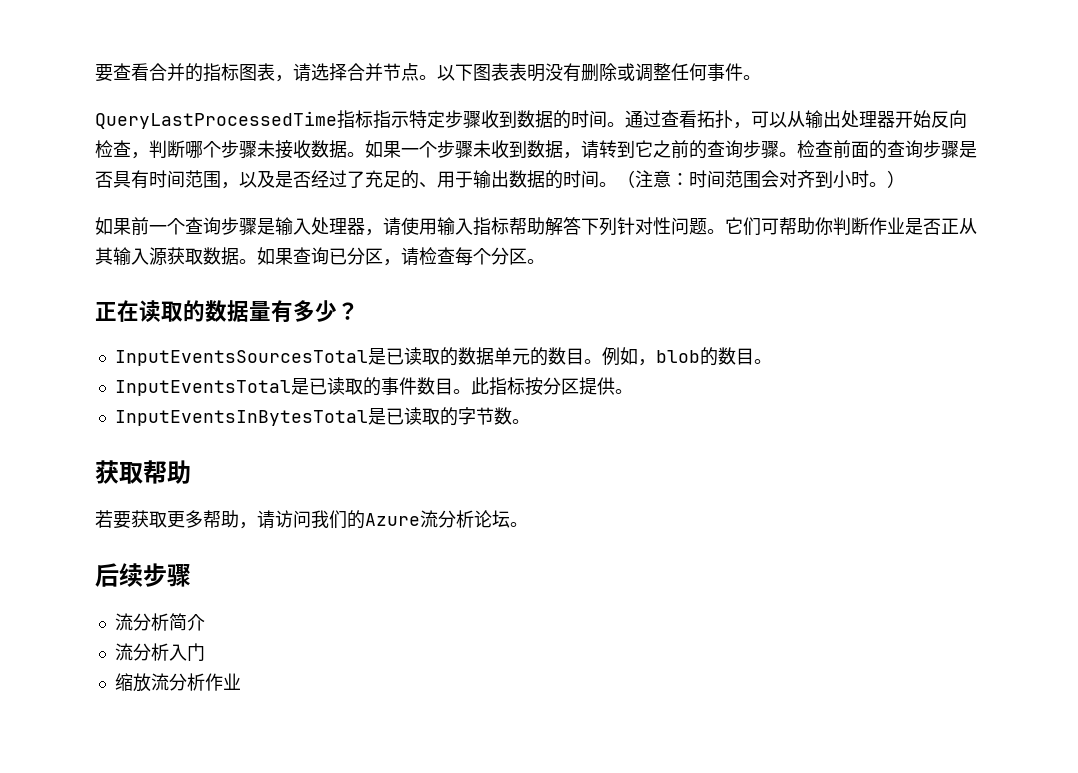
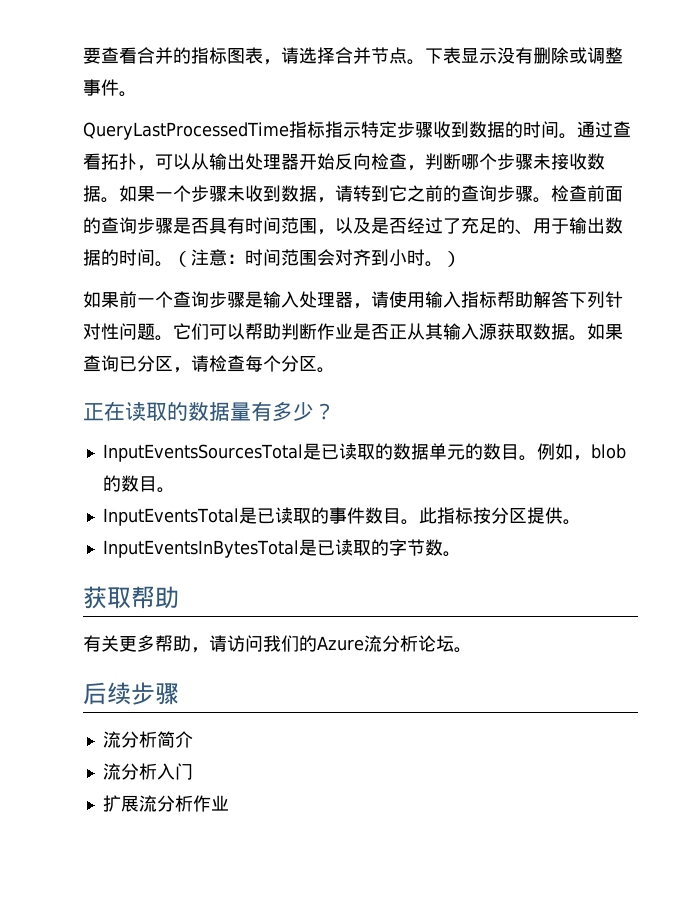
[437,63,545,82] 以下图表表明 -> [425,47,497,64] 下表显示
[671,63,707,81] 任何 -> (623, 55) none
[779,217,833,235] 帮助你 -> [227,323,281,340] 以帮助
[95,510,167,529] 若要获取 -> [83,635,119,652] 有关
[114,673,151,692] 缩放 -> [102,795,139,812] 扩展

